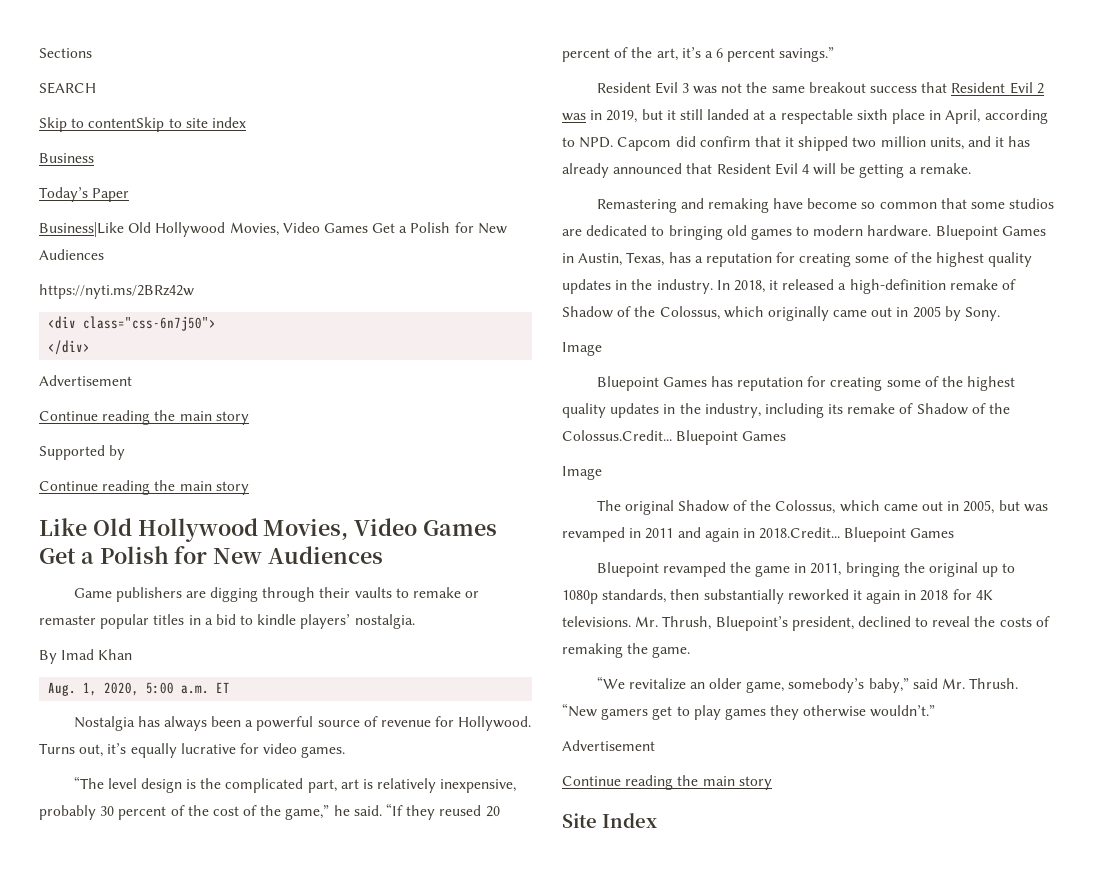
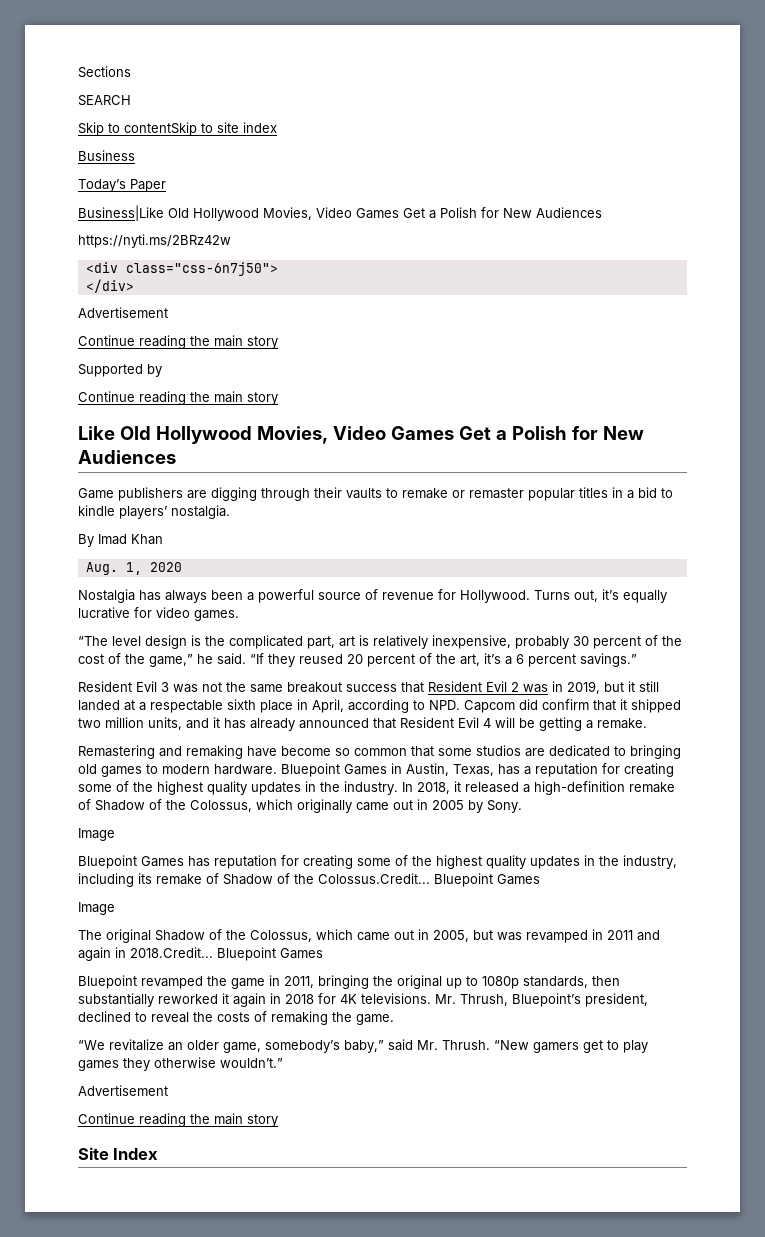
[104,682,231,696] 2020, 5:00 a.m. ET -> [149,562,182,572] 2020

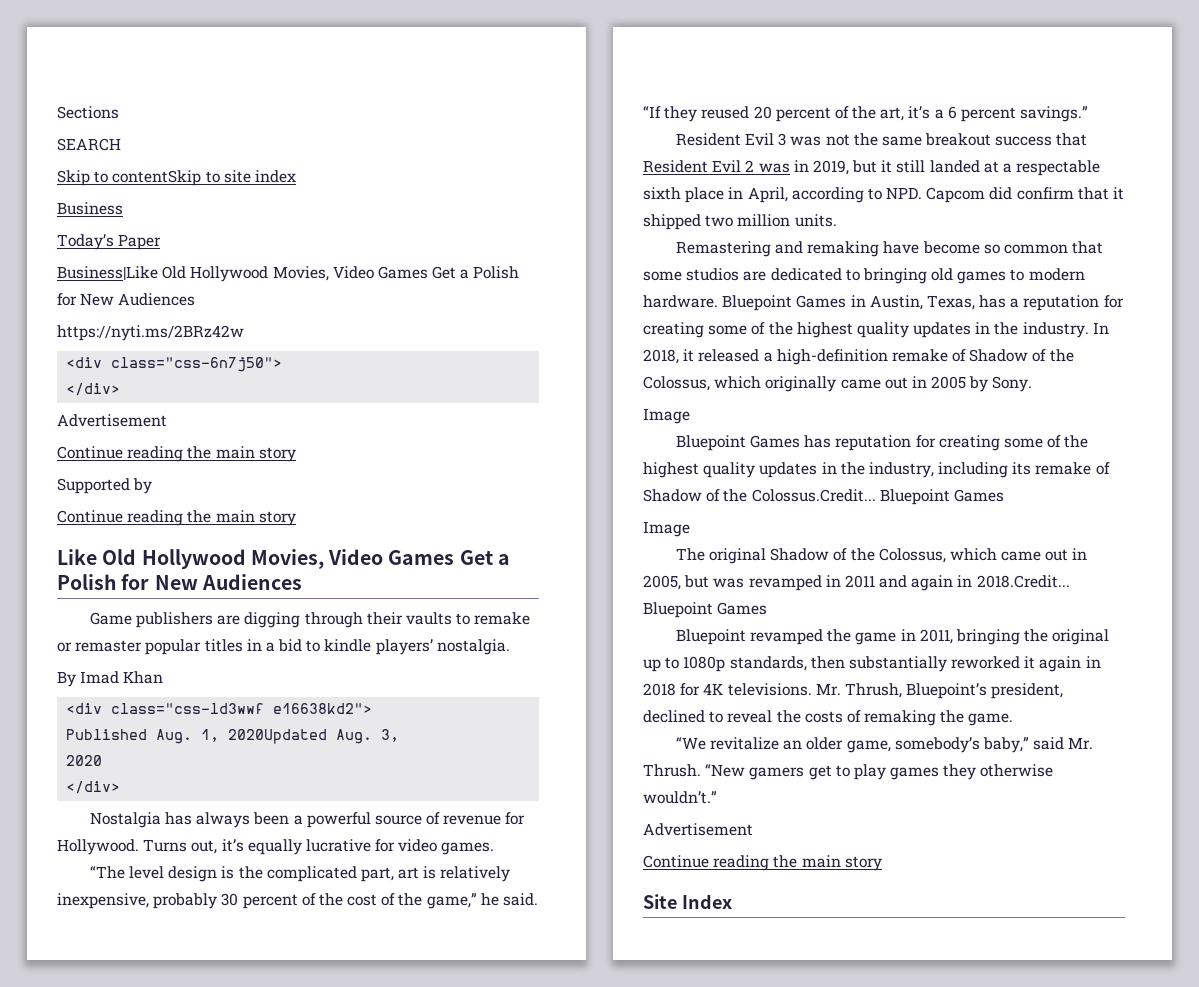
[85,562,142,575] Aug. 1, -> [66,703,373,714] [66,729,400,744] <div class="css-ld3wwf e16638kd2"> // Published Aug. 1, 2020Updated Aug. 3, //
(182, 567) none -> [66,781,121,794] // </div>
[148,717,647,731] units, and it has already announced that Resident Evil 4 will be getting a remake. -> [794,214,837,227] units.

